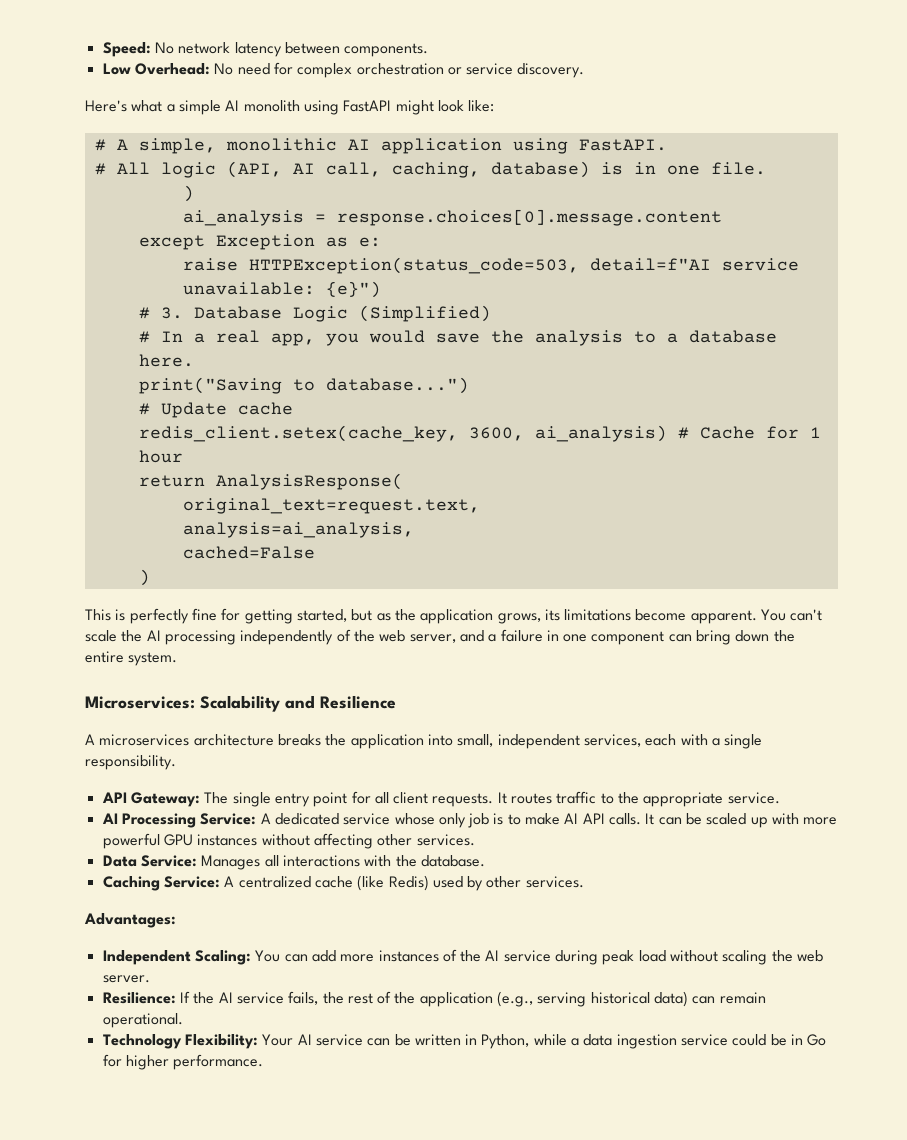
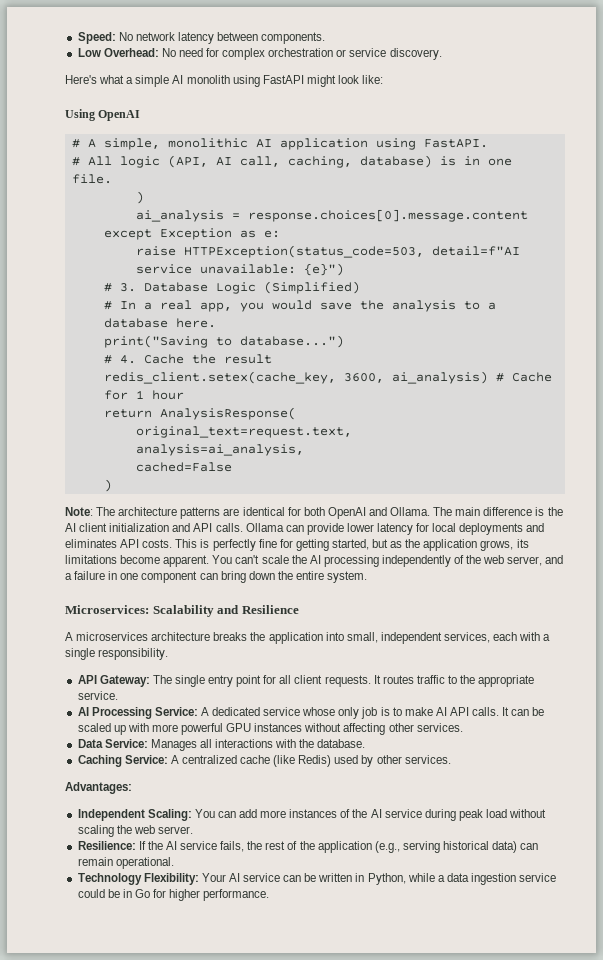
(495, 106) none -> [65,109,141,121] // Using OpenAI
[160,402,293,418] Update cache -> [119,354,272,364] 4. Cache the result
(150, 577) none -> [65,507,563,519] [65,523,545,535] [65,539,173,548] Note: The architecture patterns are identical for both OpenAI and Ollama. The main difference is the AI client initialization and API calls. Ollama can provide lower latency for local deployments and eliminates API costs.

